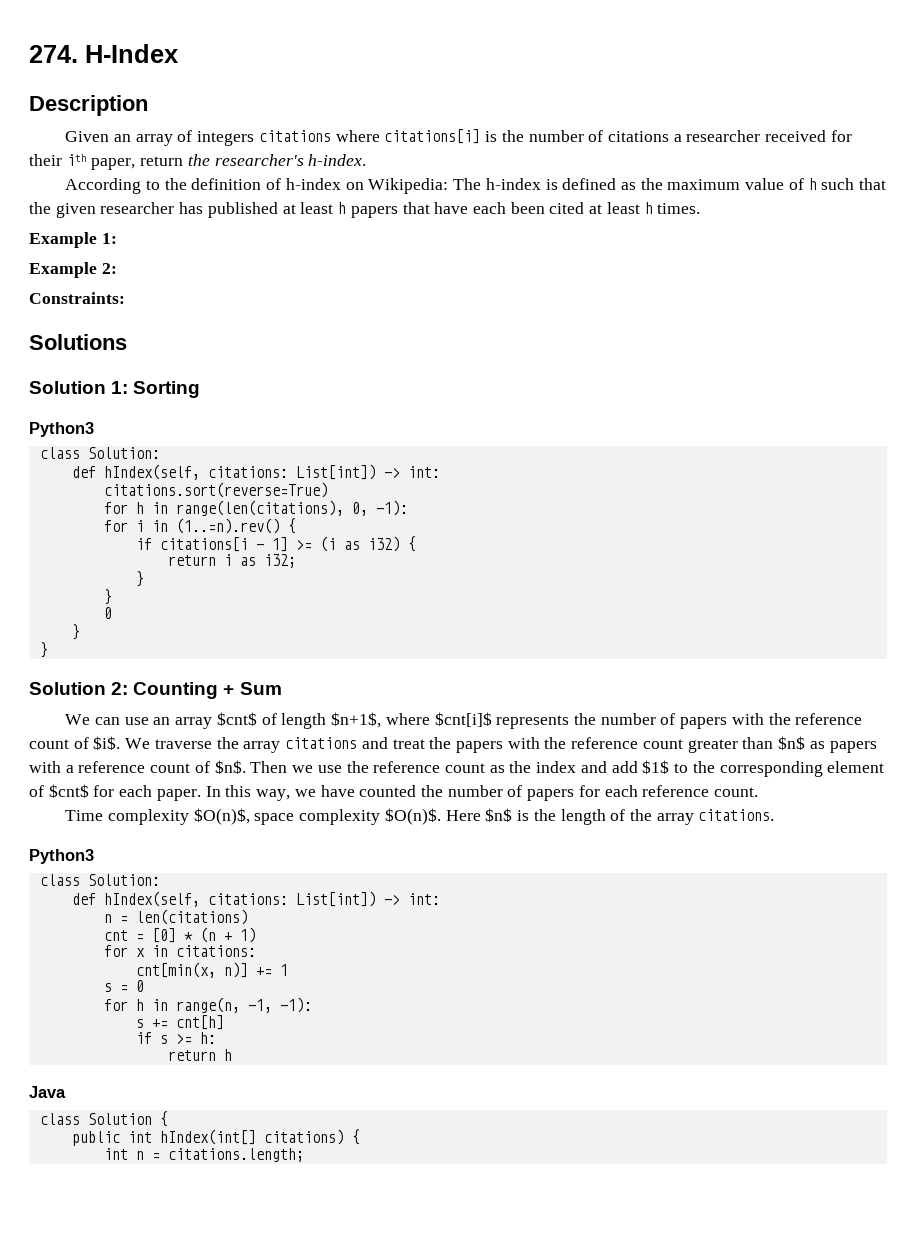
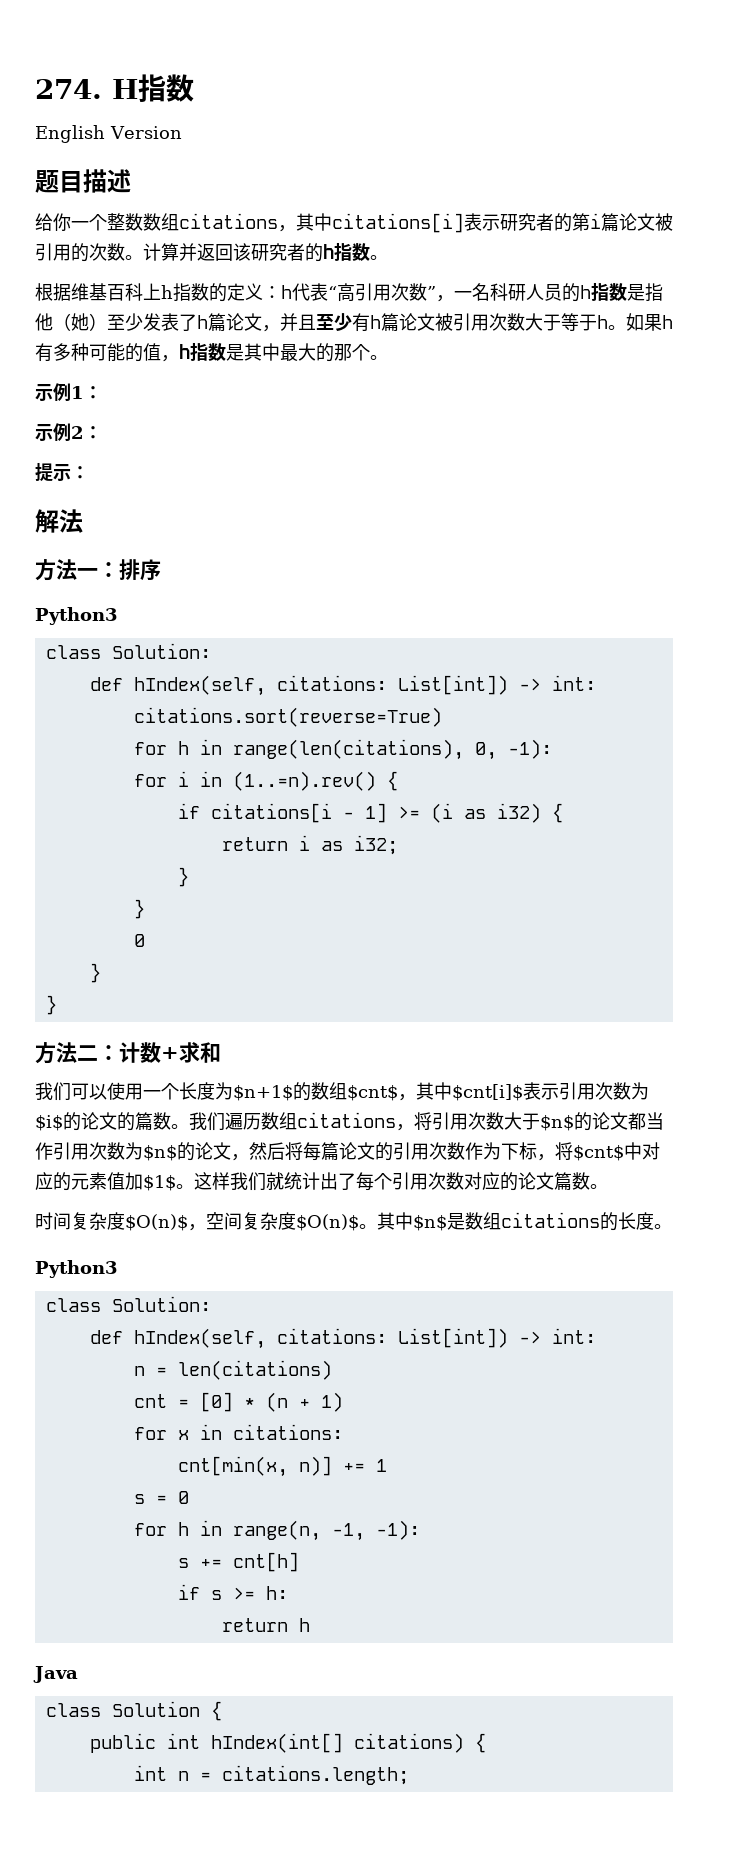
[85,44,178,63] [29,95,148,116] [65,129,852,146] [29,154,367,170] [65,178,887,194] [29,202,701,218] [29,232,117,248] [29,262,117,278] [29,292,125,304] [29,334,127,350] [29,381,201,398] H-Index // Description // Given an array of integers citations where citations[i] is the number of citations a researcher received for their ith paper, return the researcher's h-index. // According to the definition of h-index on Wikipedia: The h-index is defined as the maximum value of h such that the given researcher has published at least h papers that have each been cited at least h times. // Example 1: // Example 2: // Constraints: // Solutions // Solution 1: Sorting -> [112,74,194,102] [35,125,182,143] [35,169,131,193] [35,213,673,233] [35,242,388,262] [35,282,663,302] [35,313,673,332] [35,342,388,362] [35,383,102,401] [35,423,102,441] [35,462,89,482] [35,509,83,533] [35,559,161,581] H指数 // English Version // 题目描述 // 给你一个整数数组citations，其中citations[i]表示研究者的第i篇论文被引用的次数。计算并返回该研究者的h指数。 // 根据维基百科上h指数的定义：h代表“高引用次数”，一名科研人员的h指数是指他（她）至少发表了h篇论文，并且至少有h篇论文被引用次数大于等于h。如果h有多种可能的值，h指数是其中最大的那个。 // 示例1： // 示例2： // 提示： // 解法 // 方法一：排序
[29,682,282,699] [65,712,863,729] [29,736,877,753] [29,760,885,777] [29,784,759,801] [65,808,775,825] Solution 2: Counting + Sum // We can use an array $cnt$ of length $n+1$, where $cnt[i]$ represents the number of papers with the reference count of $i$. We traverse the array citations and treat the papers with the reference count greater than $n$ as papers with a reference count of $n$. Then we use the reference count as the index and add $1$ to the corresponding element of $cnt$ for each paper. In this way, we have counted the number of papers for each reference count. // Time complexity $O(n)$, space complexity $O(n)$. Here $n$ is the length of the array citations. -> [35,1042,221,1064] [35,1082,649,1101] [35,1112,664,1131] [35,1142,660,1161] [35,1172,608,1191] [35,1212,672,1231] 方法二：计数+求和 // 我们可以使用一个长度为$n+1$的数组$cnt$，其中$cnt[i]$表示引用次数为$i$的论文的篇数。我们遍历数组citations，将引用次数大于$n$的论文都当作引用次数为$n$的论文，然后将每篇论文的引用次数作为下标，将$cnt$中对应的元素值加$1$。这样我们就统计出了每个引用次数对应的论文篇数。 // 时间复杂度$O(n)$，空间复杂度$O(n)$。其中$n$是数组citations的长度。

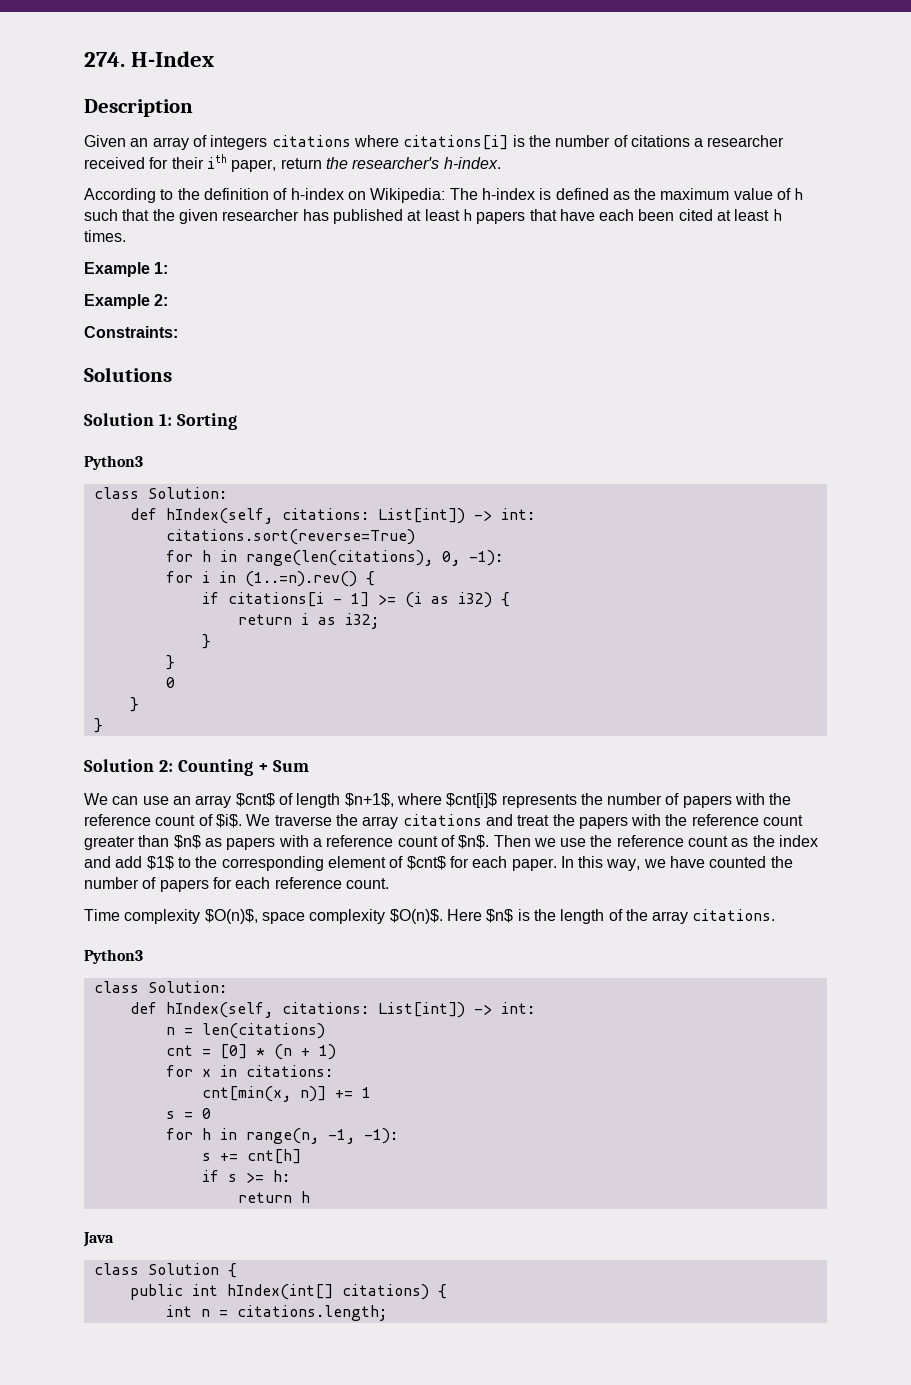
[112,74,194,102] [35,125,182,143] [35,169,131,193] [35,213,673,233] [35,242,388,262] [35,282,663,302] [35,313,673,332] [35,342,388,362] [35,383,102,401] [35,423,102,441] [35,462,89,482] [35,509,83,533] [35,559,161,581] H指数 // English Version // 题目描述 // 给你一个整数数组citations，其中citations[i]表示研究者的第i篇论文被引用的次数。计算并返回该研究者的h指数。 // 根据维基百科上h指数的定义：h代表“高引用次数”，一名科研人员的h指数是指他（她）至少发表了h篇论文，并且至少有h篇论文被引用次数大于等于h。如果h有多种可能的值，h指数是其中最大的那个。 // 示例1： // 示例2： // 提示： // 解法 // 方法一：排序 -> [131,51,215,67] [84,99,193,117] [84,135,785,150] [84,154,501,172] [84,188,804,203] [84,209,782,224] [84,230,126,242] [84,262,169,277] [84,294,169,309] [84,326,178,338] [84,367,172,382] [84,413,237,430] H-Index // Description // Given an array of integers citations where citations[i] is the number of citations a researcher received for their ith paper, return the researcher's h-index. // According to the definition of h-index on Wikipedia: The h-index is defined as the maximum value of h such that the given researcher has published at least h papers that have each been cited at least h times. // Example 1: // Example 2: // Constraints: // Solutions // Solution 1: Sorting
[35,1042,221,1064] [35,1082,649,1101] [35,1112,664,1131] [35,1142,660,1161] [35,1172,608,1191] [35,1212,672,1231] 方法二：计数+求和 // 我们可以使用一个长度为$n+1$的数组$cnt$，其中$cnt[i]$表示引用次数为$i$的论文的篇数。我们遍历数组citations，将引用次数大于$n$的论文都当作引用次数为$n$的论文，然后将每篇论文的引用次数作为下标，将$cnt$中对应的元素值加$1$。这样我们就统计出了每个引用次数对应的论文篇数。 // 时间复杂度$O(n)$，空间复杂度$O(n)$。其中$n$是数组citations的长度。 -> [84,759,310,776] [84,793,792,808] [84,814,804,829] [84,835,819,850] [84,856,793,871] [84,877,389,892] [84,909,776,924] Solution 2: Counting + Sum // We can use an array $cnt$ of length $n+1$, where $cnt[i]$ represents the number of papers with the reference count of $i$. We traverse the array citations and treat the papers with the reference count greater than $n$ as papers with a reference count of $n$. Then we use the reference count as the index and add $1$ to the corresponding element of $cnt$ for each paper. In this way, we have counted the number of papers for each reference count. // Time complexity $O(n)$, space complexity $O(n)$. Here $n$ is the length of the array citations.

